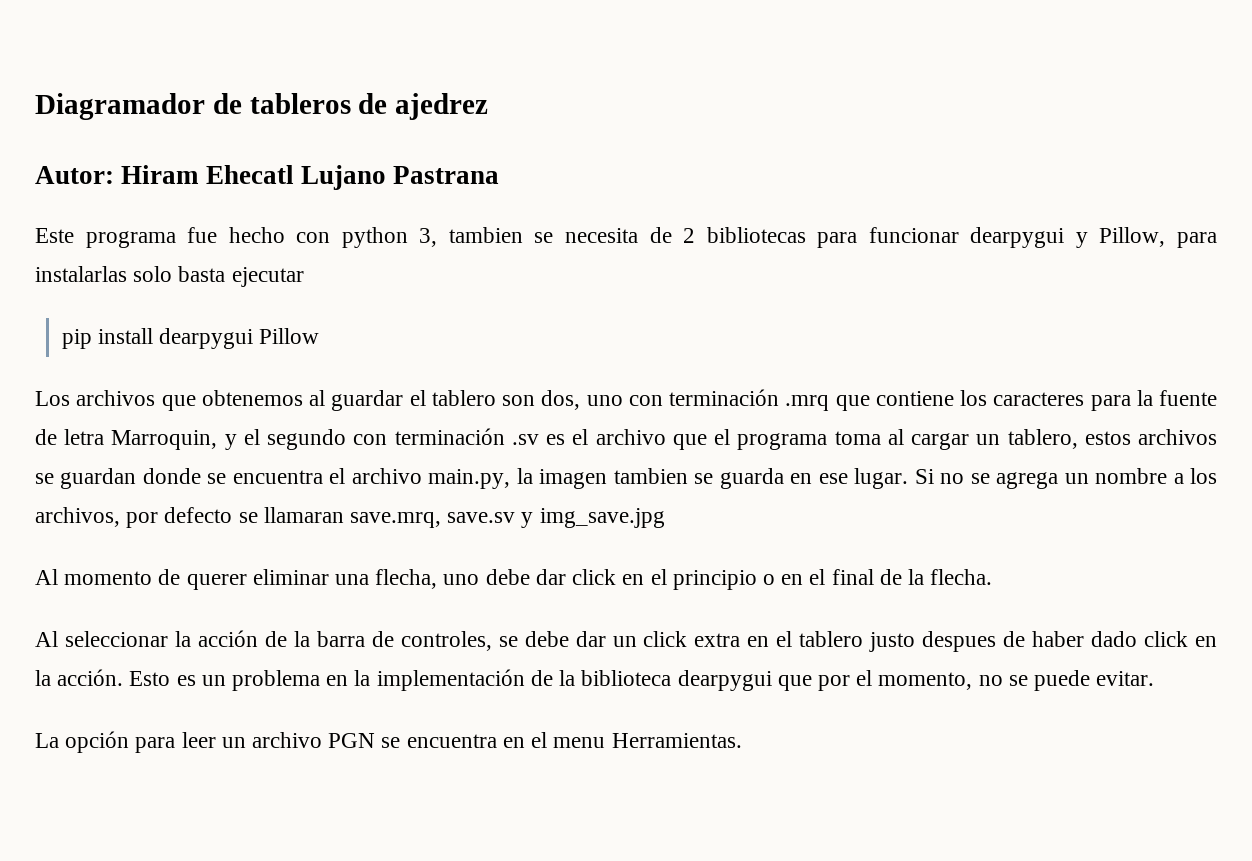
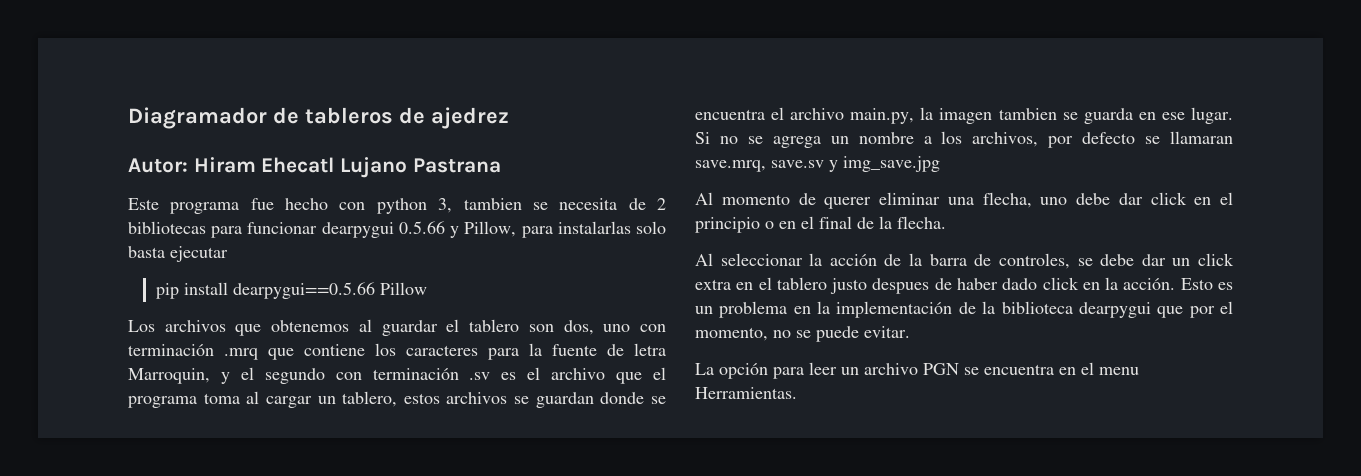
(1065, 237) none -> [398,221,445,234] 0.5.66
[159,328,254,349] dearpygui -> [232,282,375,299] dearpygui==0.5.66

